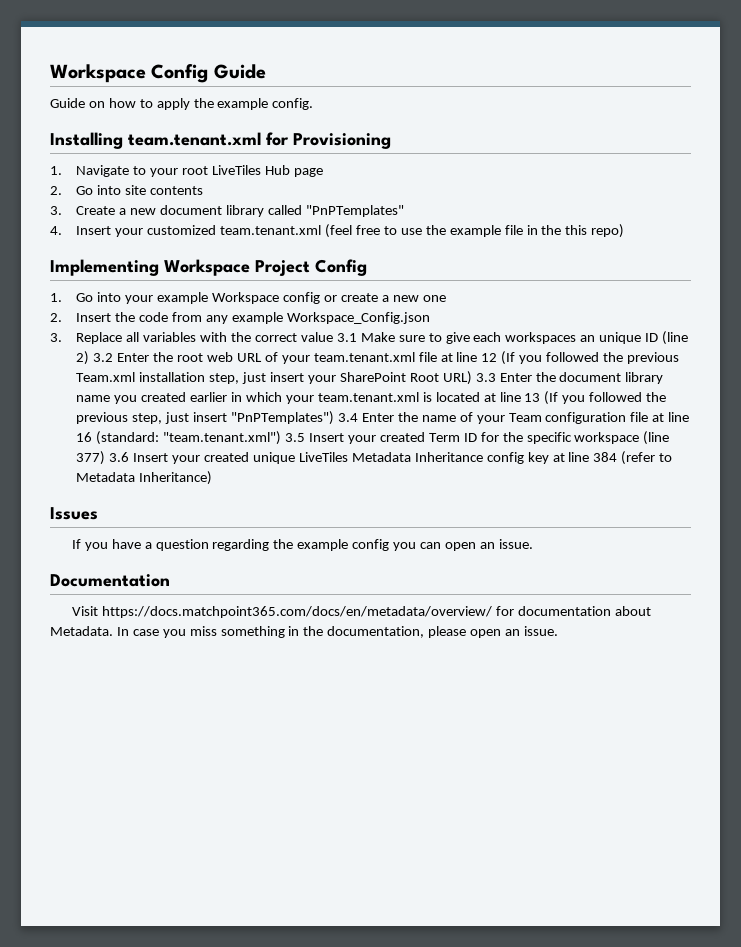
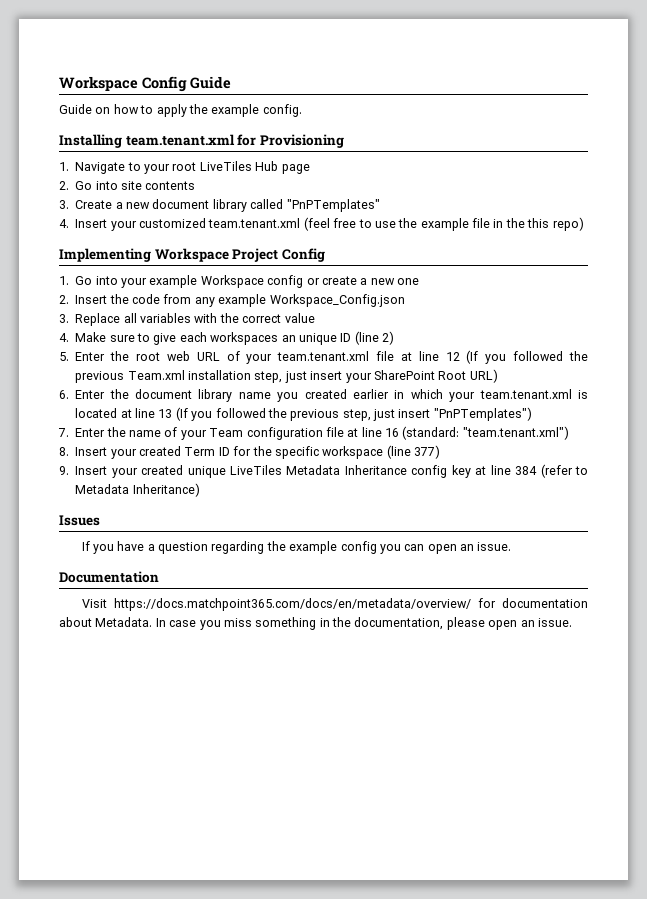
[336,333,357,342] 3.1 -> [59,333,69,342] // 4.
[93,353,114,362] 3.2 -> [59,352,69,361] // 5.
[475,373,496,382] 3.3 -> [59,390,69,399] // 6.
[338,413,359,422] 3.4 -> [58,428,69,437] // 7.
[285,433,306,442] 3.5 -> [59,447,69,456] // 8.
[109,452,130,462] 3.6 -> [59,466,69,475] // 9.

